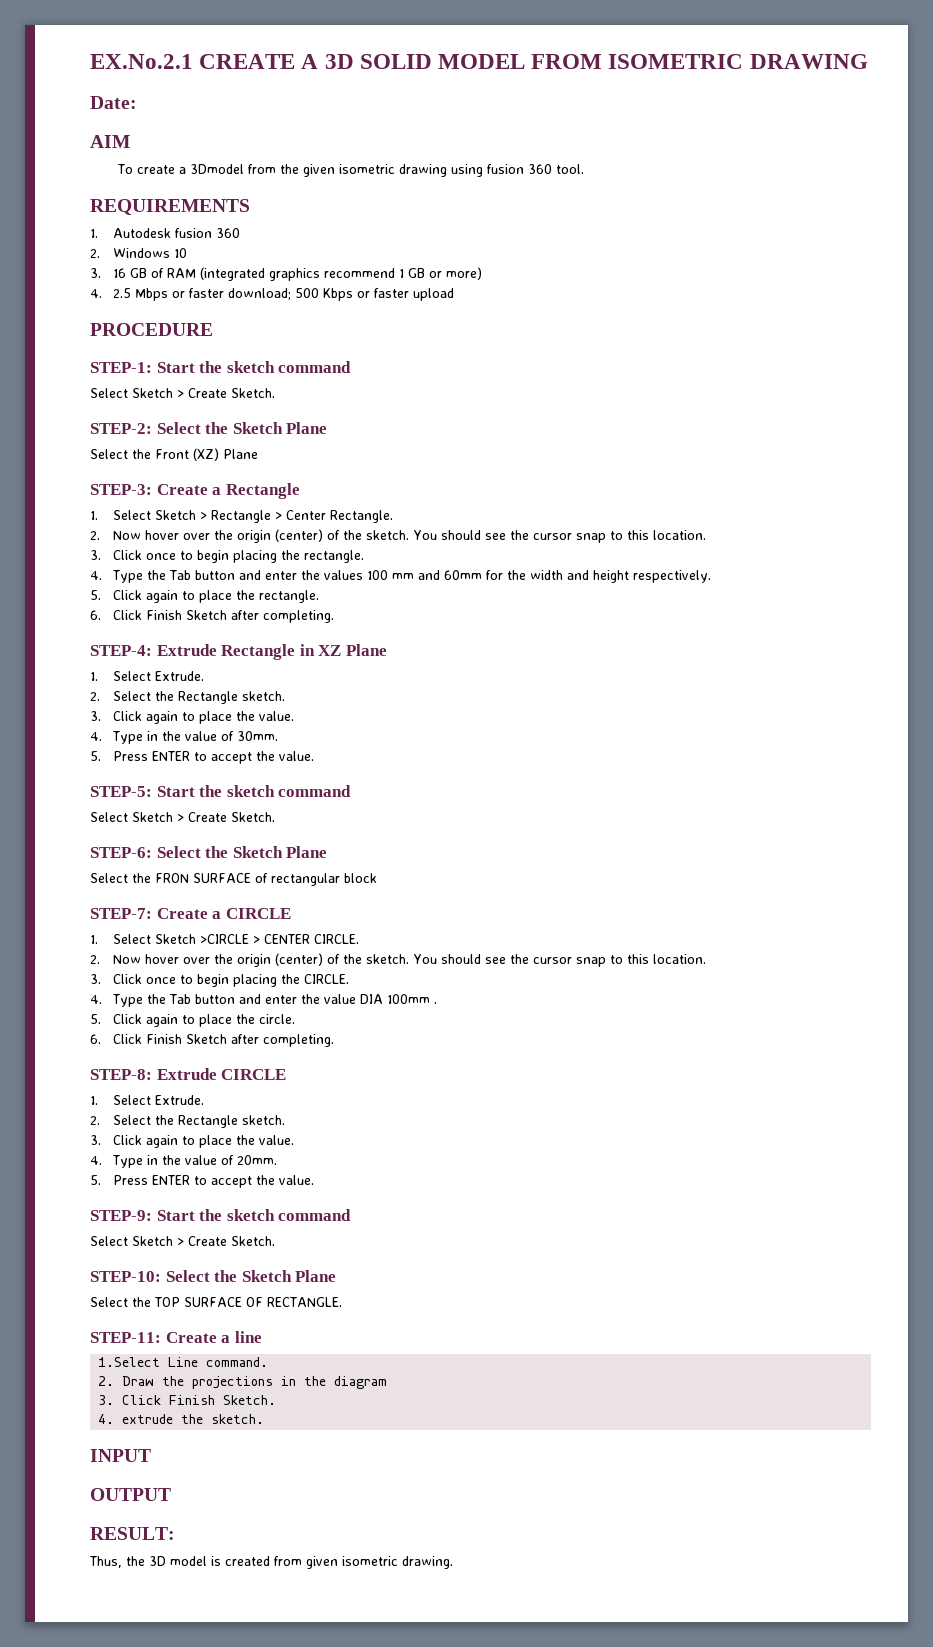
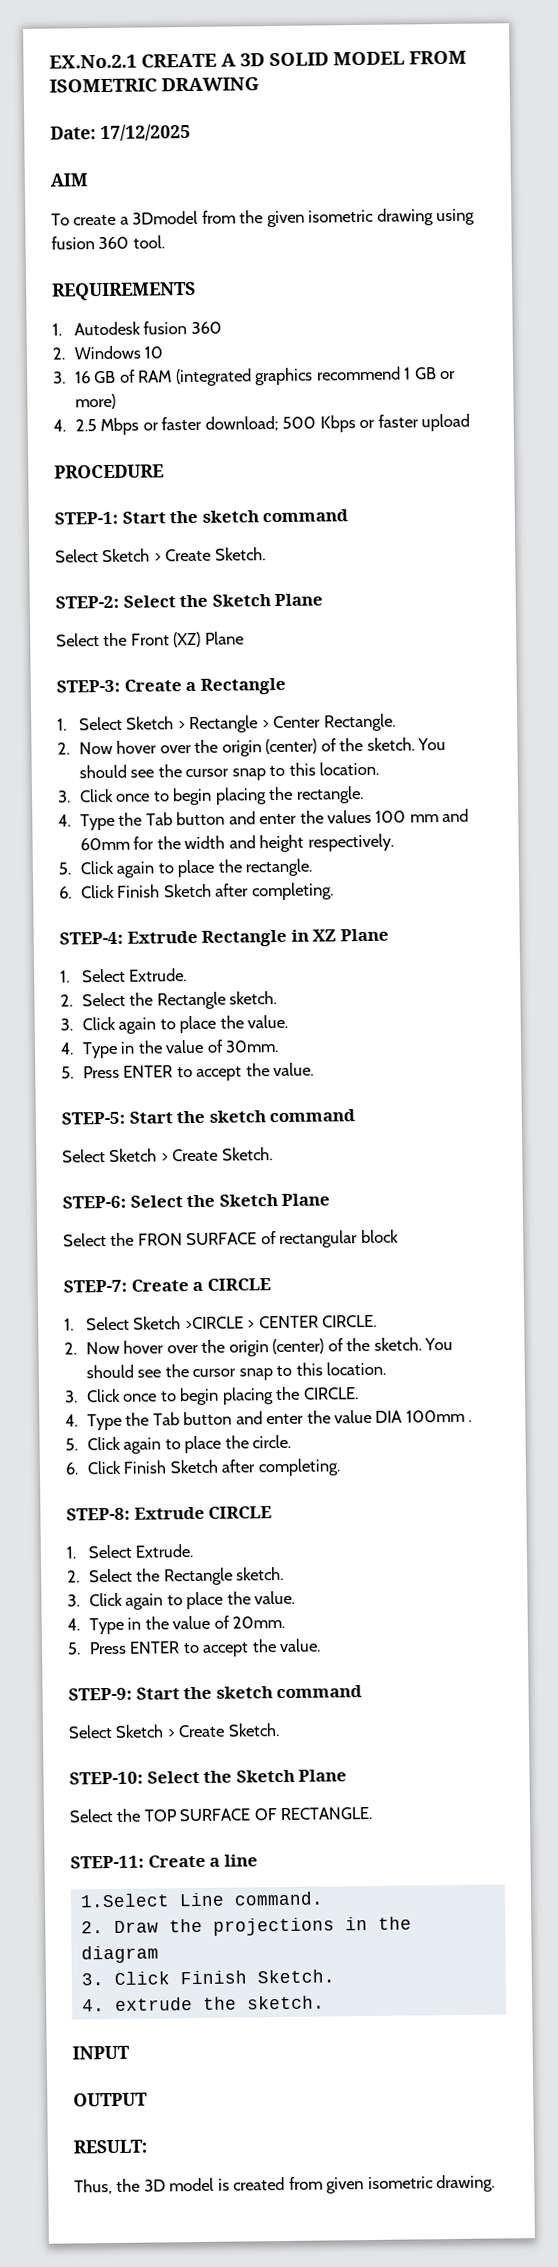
(137, 102) none -> [100,123,191,142] 17/12/2025

